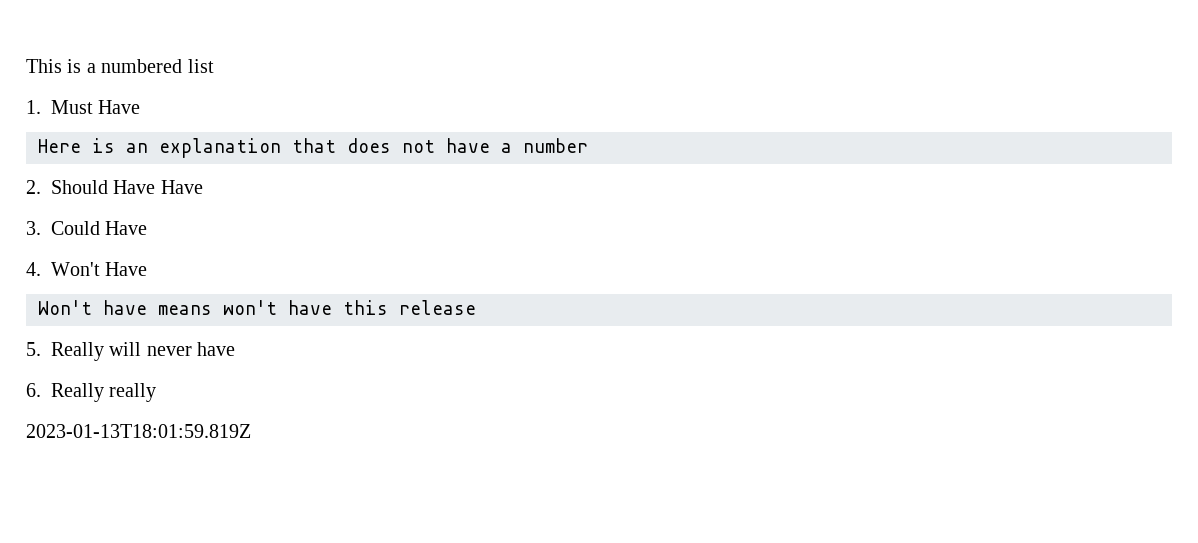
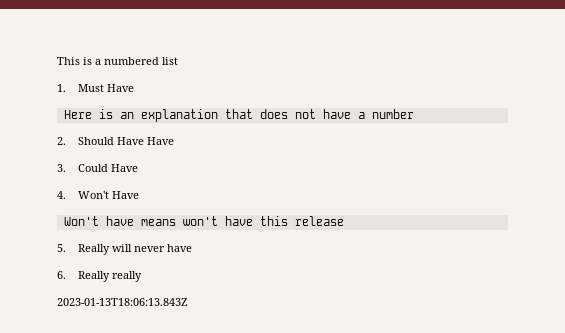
[26,424,251,438] 2023-01-13T18:01:59.819Z -> [57,298,188,306] 2023-01-13T18:06:13.843Z

